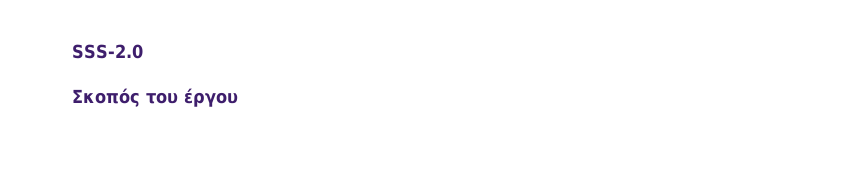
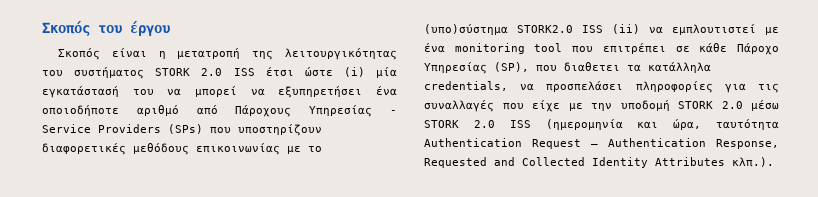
[72,44,143,59] SSS-2.0 // -> (42, 28) none
(238, 97) none -> [58,48,397,60] [42,67,397,79] [42,86,397,98] [42,105,398,117] [42,124,322,136] [42,143,322,155] [424,24,779,35] [424,43,779,55] [424,62,711,74] [424,81,779,93] [424,100,779,112] [424,119,779,130] [424,138,779,149] [424,157,774,168] // Σκοπός είναι η μετατροπή της λειτουργικότητας του συστήματος STORK 2.0 ISS έτσι ώστε (i) μία εγκατάστασή του να μπορεί να εξυπηρετήσει ένα οποιοδήποτε αριθμό από Πάροχους Υπηρεσίας - Service Providers (SPs) που υποστηρίζουν διαφορετικές μεθόδους επικοινωνίας με το (υπο)σύστημα STORK2.0 ISS (ii) να εμπλουτιστεί με ένα monitoring tool που επιτρέπει σε κάθε Πάροχο Υπηρεσίας (SP), που διαθετει τα κατάλληλα credentials, να προσπελάσει πληροφορίες για τις συναλλαγές που είχε με την υποδομή STORK 2.0 μέσω STORK 2.0 ISS (ημερομηνία και ώρα, ταυτότητα Authentication Request – Authentication Response, Requested and Collected Identity Attributes κλπ.).

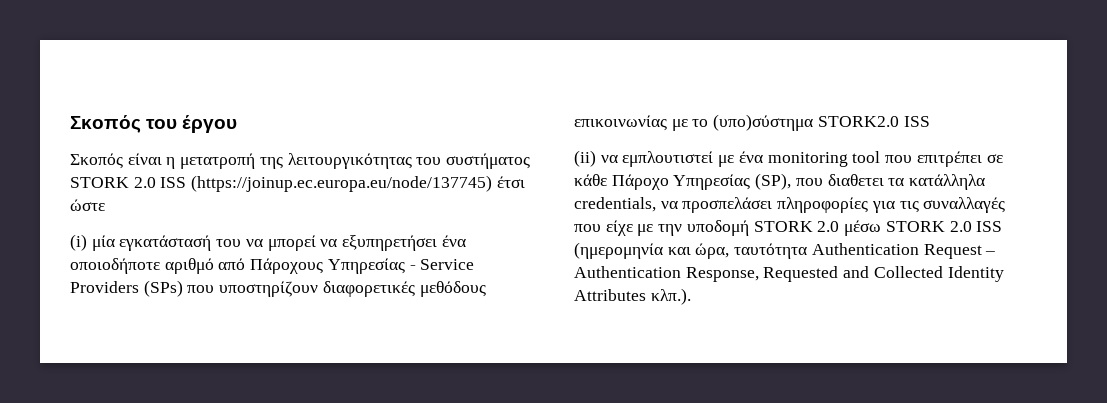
(255, 72) none -> [191,175,493,192] (https://joinup.ec.europa.eu/node/137745)
(333, 72) none -> (105, 205) //
(603, 29) none -> (930, 121) //

